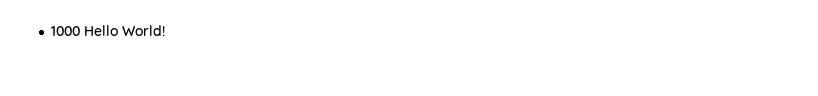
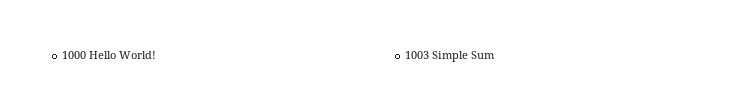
(166, 30) none -> [405,51,496,62] // 1003 Simple Sum

